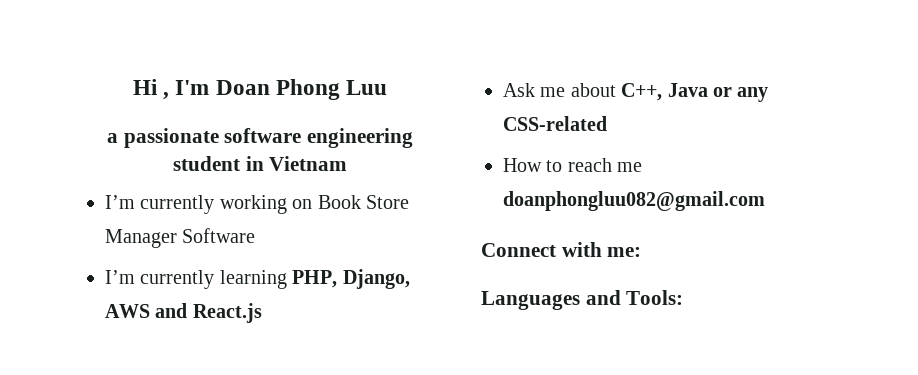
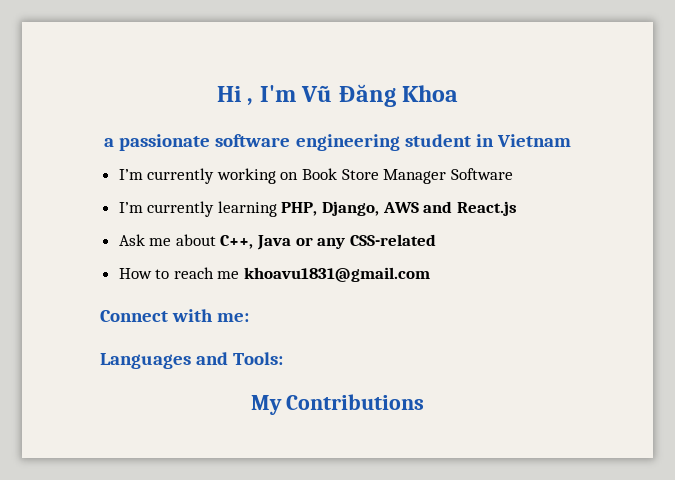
[215,79,388,100] Doan Phong Luu -> [301,84,459,107] Vũ Đăng Khoa
[503,191,765,211] doanphongluu082@gmail.com -> [244,267,431,282] khoavu1831@gmail.com
(684, 297) none -> [250,394,425,415] // My Contributions

